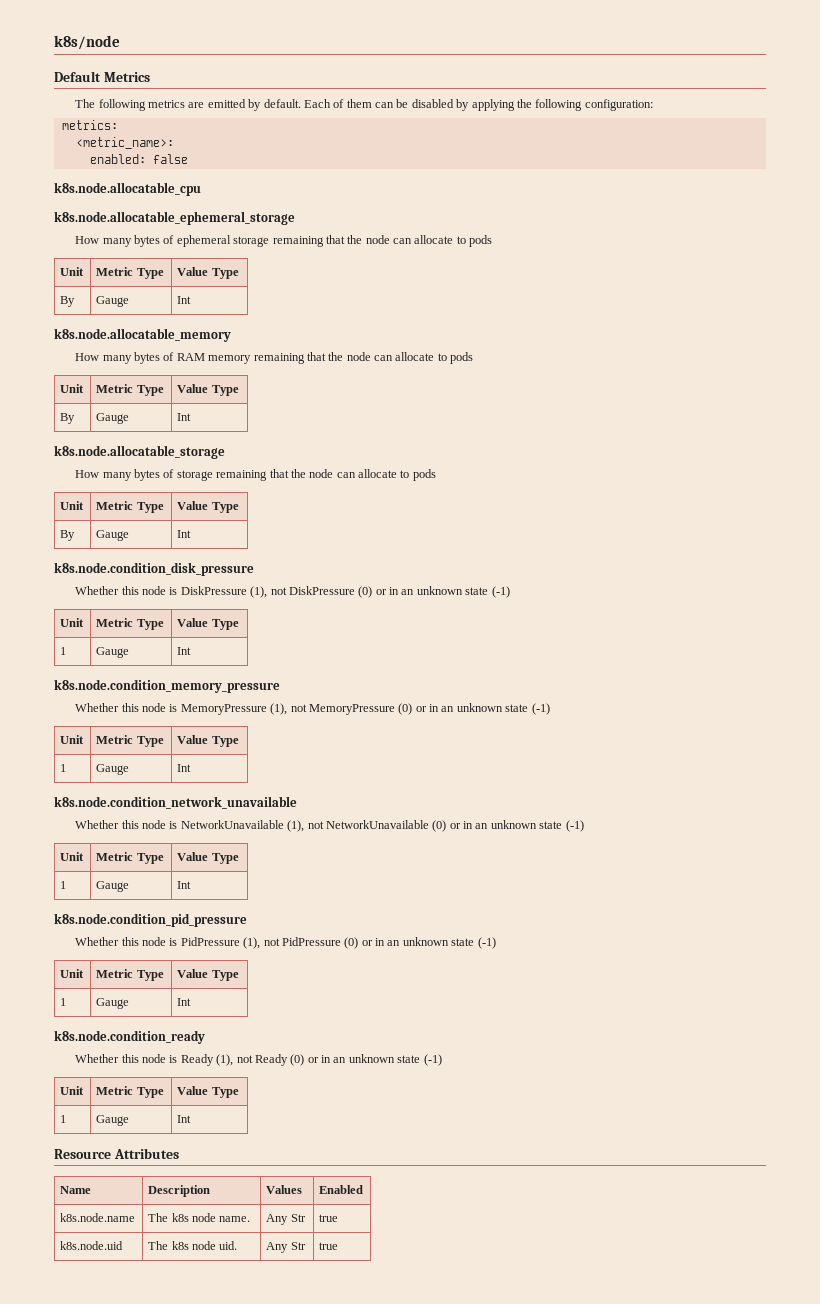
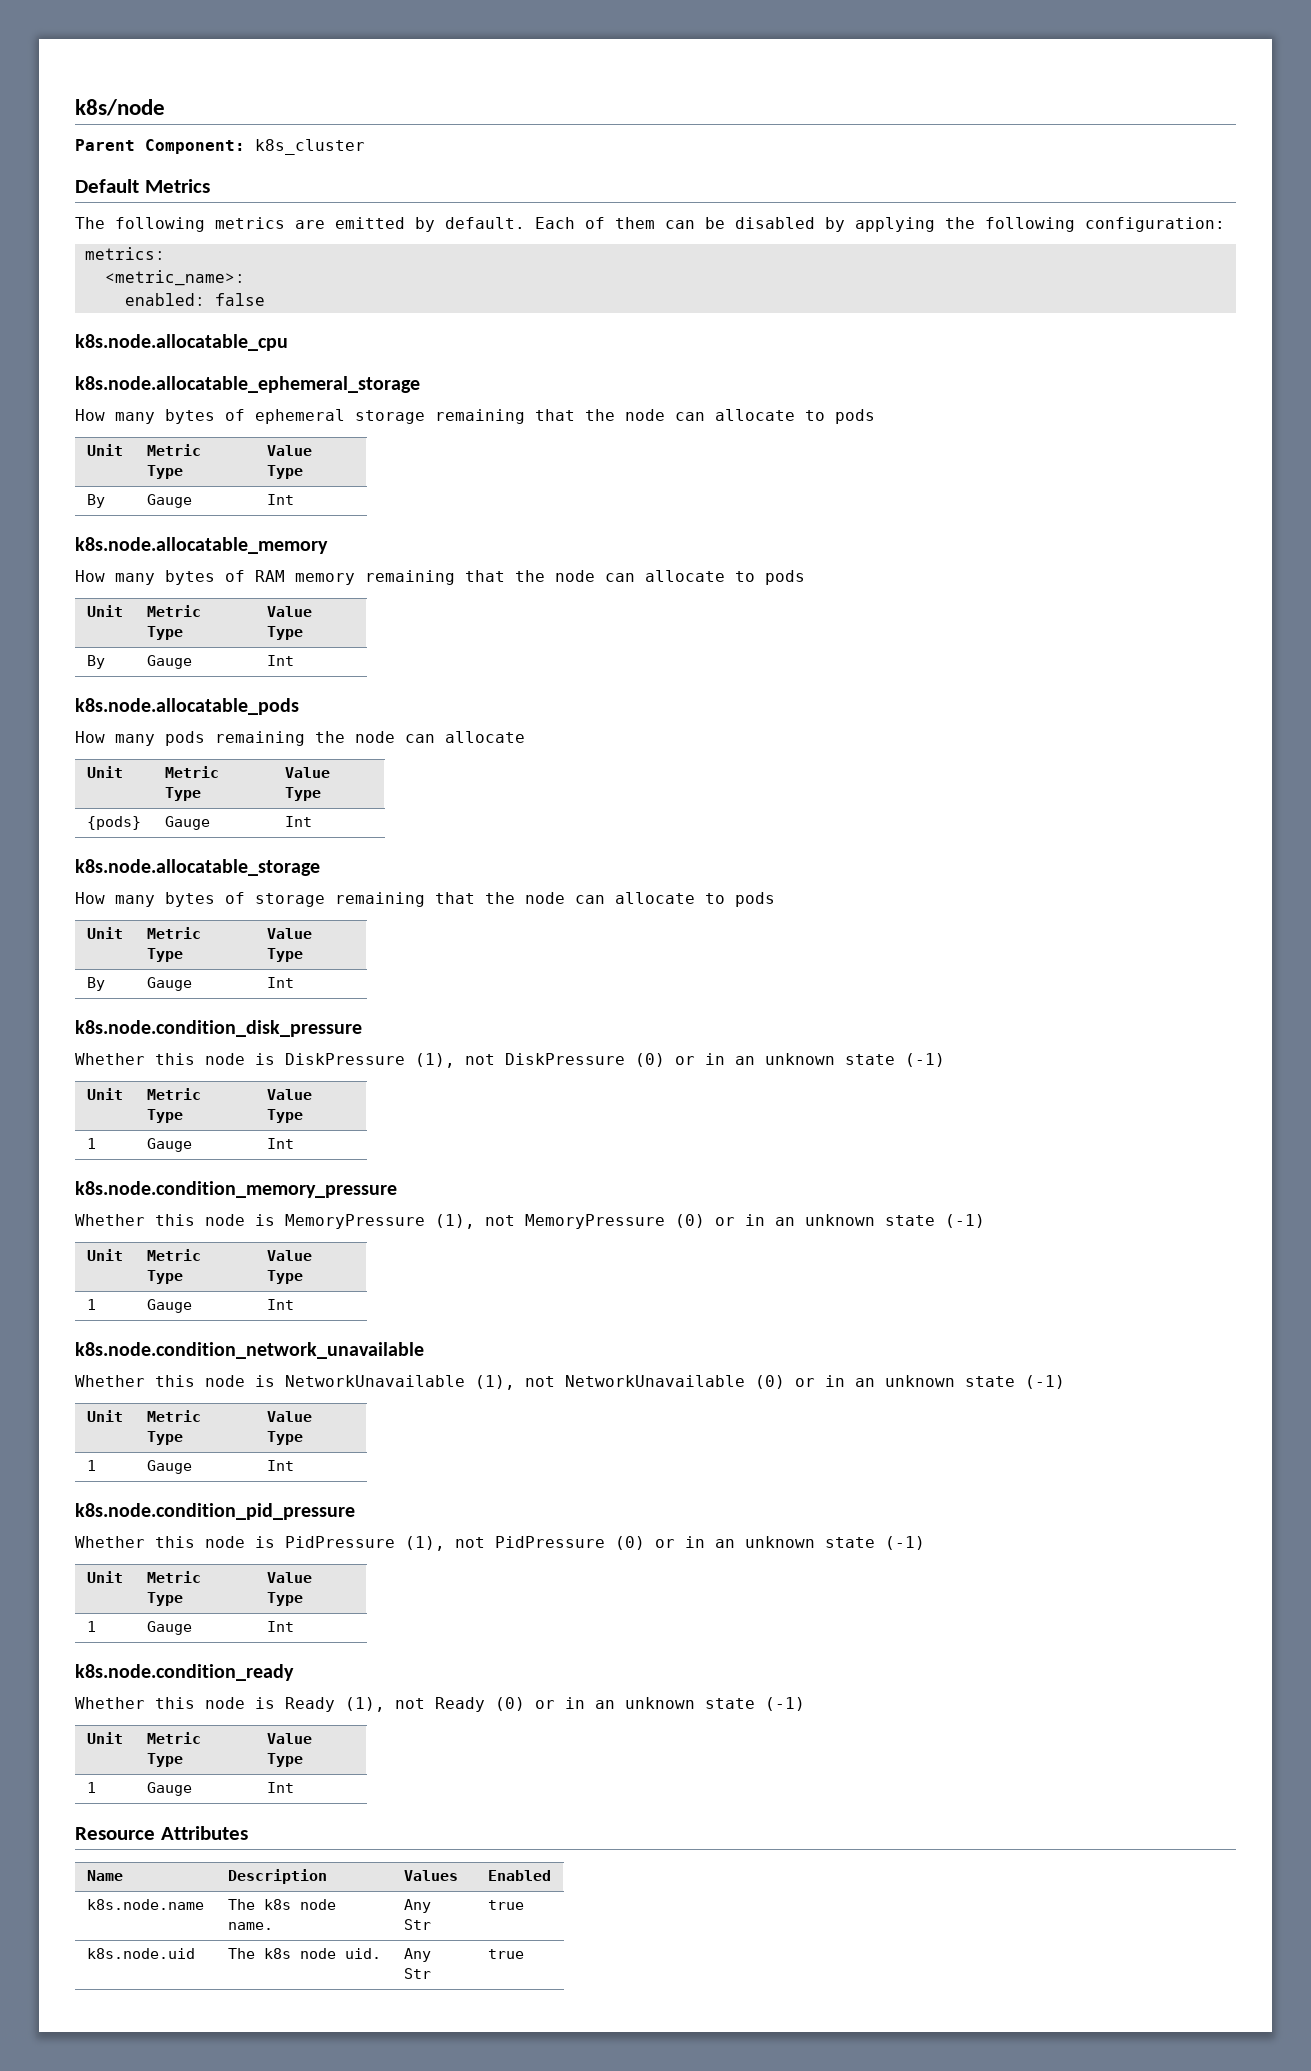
(120, 42) none -> [75,139,365,155] // Parent Component: k8s_cluster
(192, 417) none -> [75,698,299,715] [75,731,525,746] [86,766,123,778] [164,766,219,778] [164,787,201,801] [284,767,330,778] [284,787,321,801] [86,816,141,830] [164,816,210,830] [284,816,312,827] // k8s.node.allocatable_pods // How many pods remaining the node can allocate // Unit | Metric Type | Value Type // {pods} | Gauge | Int

